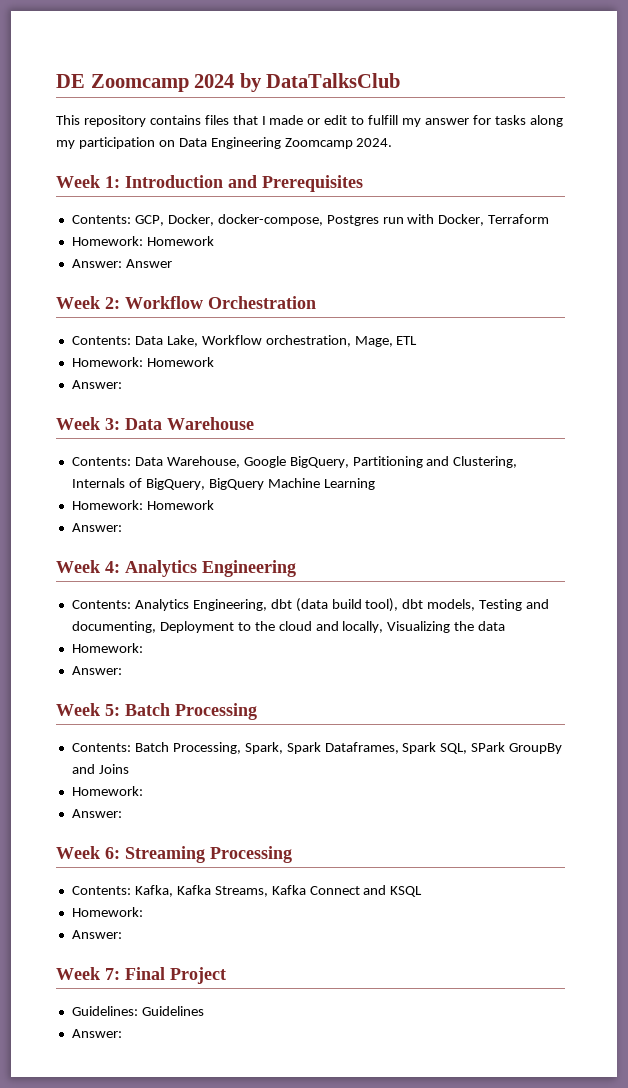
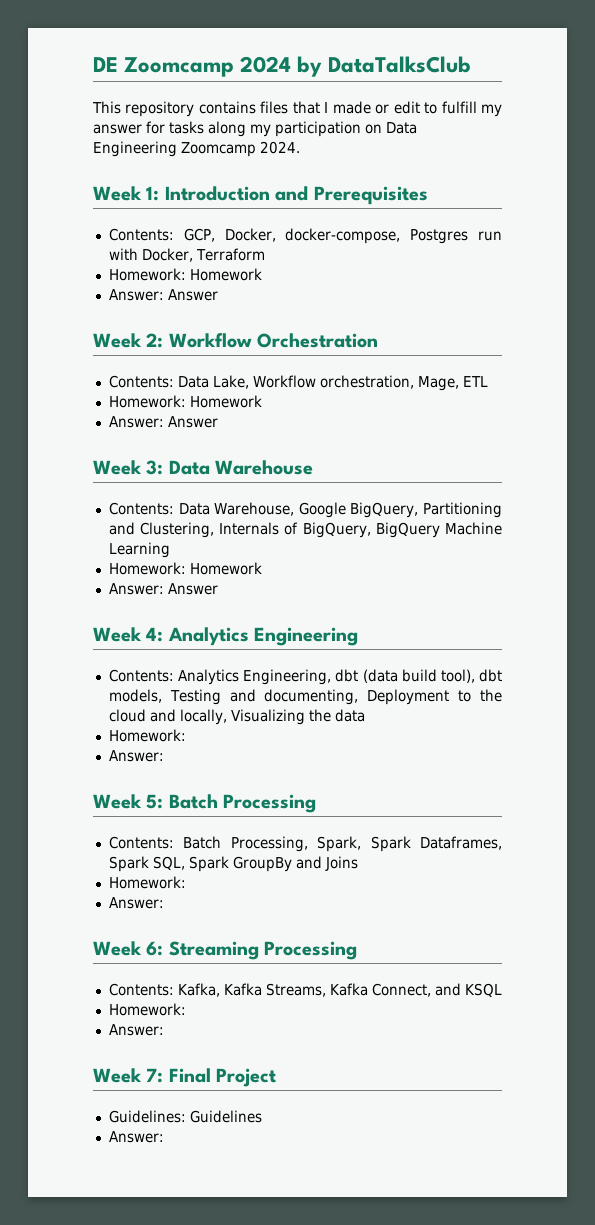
(122, 384) none -> [167,416,218,428] Answer
(122, 527) none -> [167,583,218,595] Answer
[471,742,506,752] SPark -> [188,856,229,872] Spark
[309,886,360,895] Connect -> [371,983,431,997] Connect,

